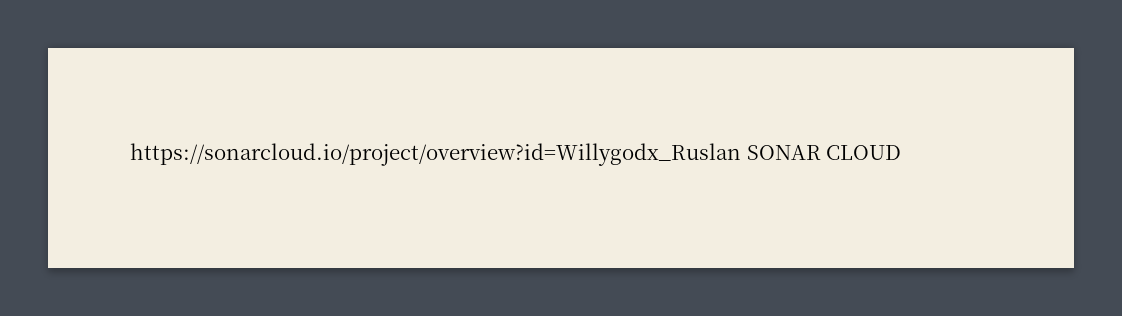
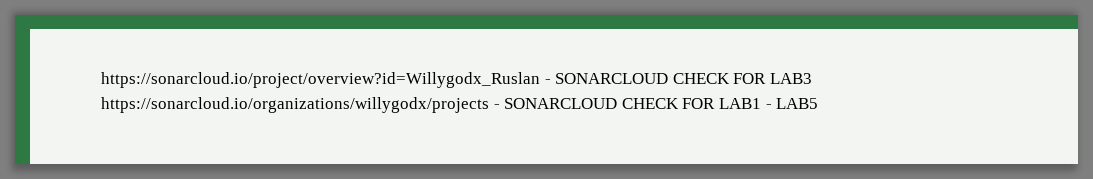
[746,145,902,160] SONAR CLOUD -> [544,73,812,84] [101,97,819,113] - SONARCLOUD CHECK FOR LAB3 https://sonarcloud.io/organizations/willygodx/projects - SONARCLOUD CHECK FOR LAB1 - LAB5

